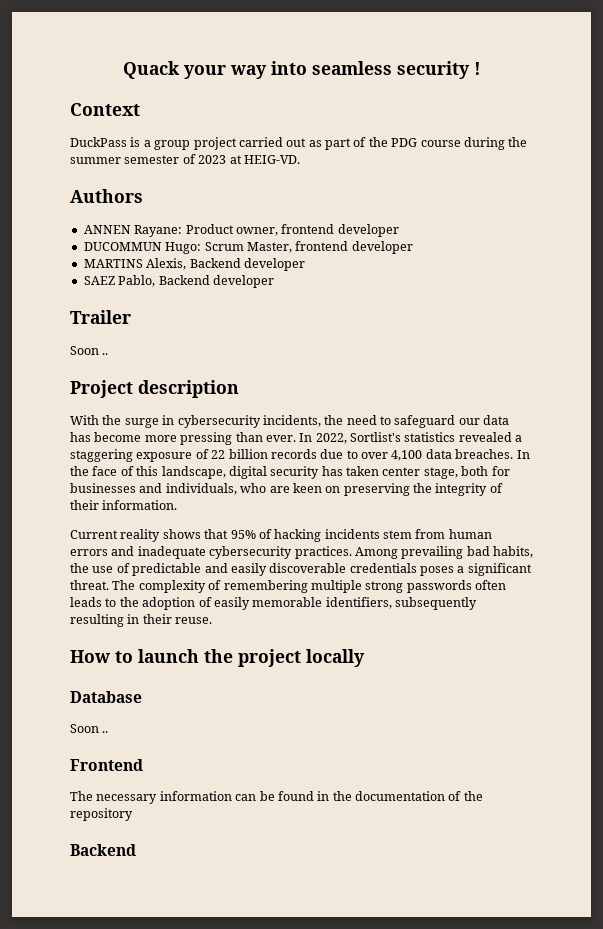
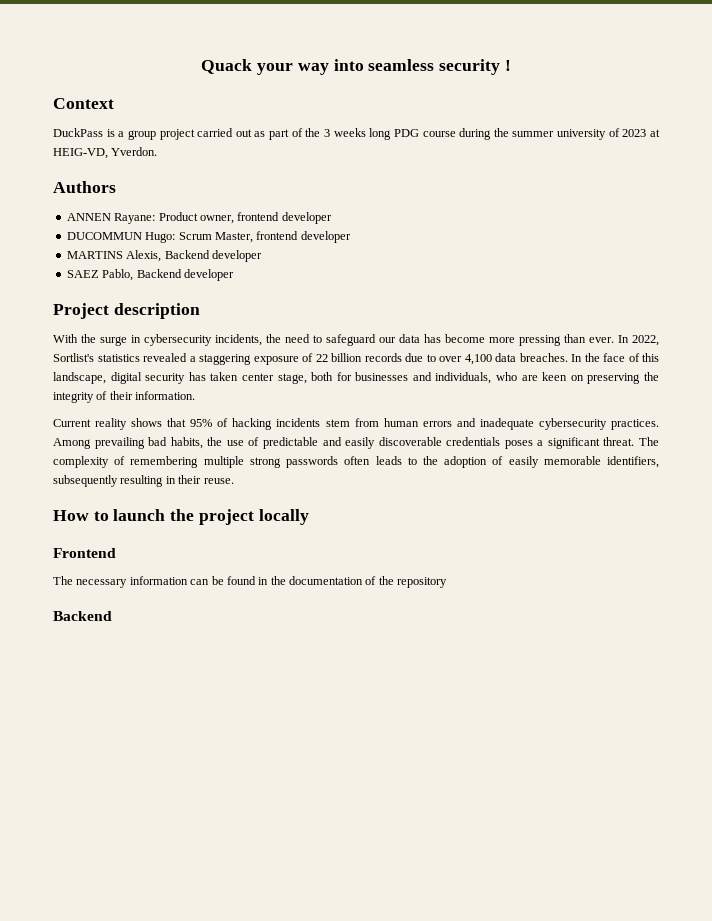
(388, 142) none -> [323,128,392,140] 3 weeks long
[124,155,180,164] semester -> [557,129,607,140] university
[243,155,300,164] HEIG-VD. -> [53,147,158,159] HEIG-VD, Yverdon.
[70,310,131,324] [70,346,109,355] // Trailer // Soon .. -> (234, 275) none
[70,691,142,703] [70,724,109,733] // Database // Soon .. -> (309, 517) none

